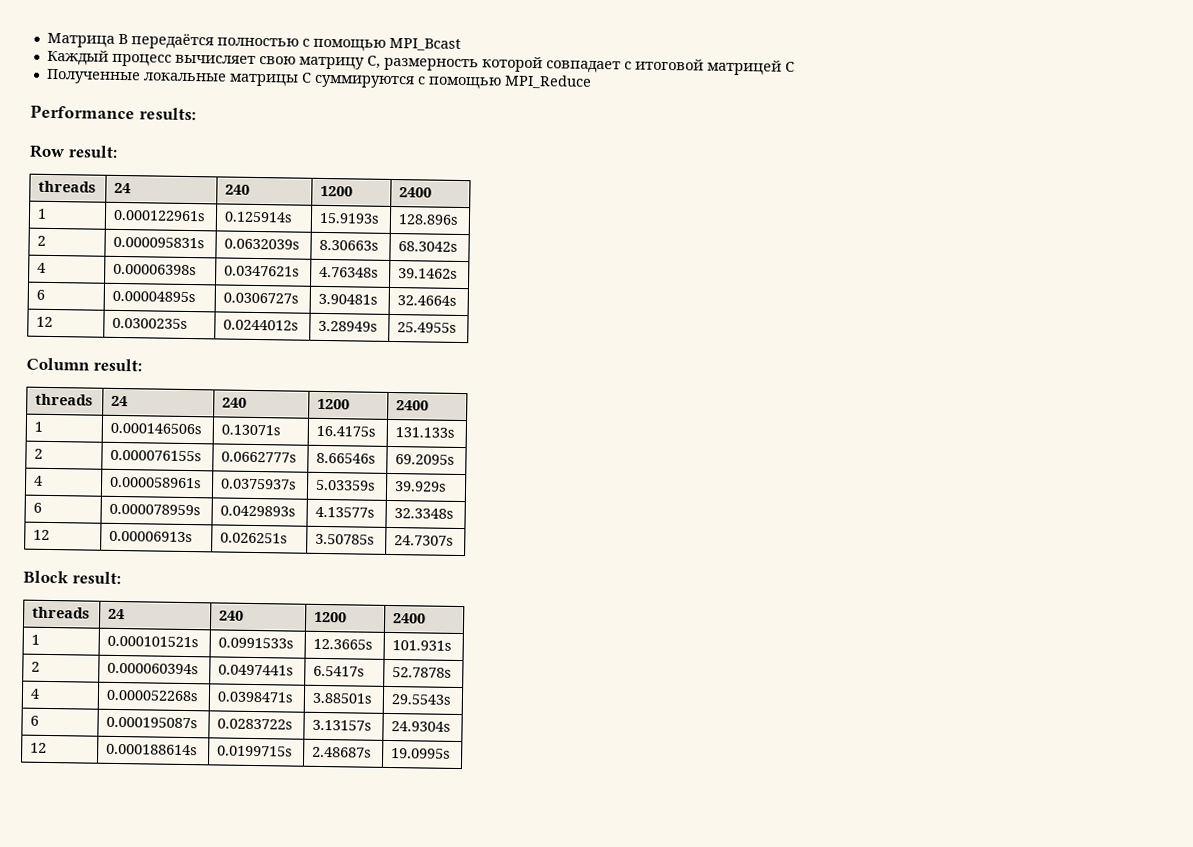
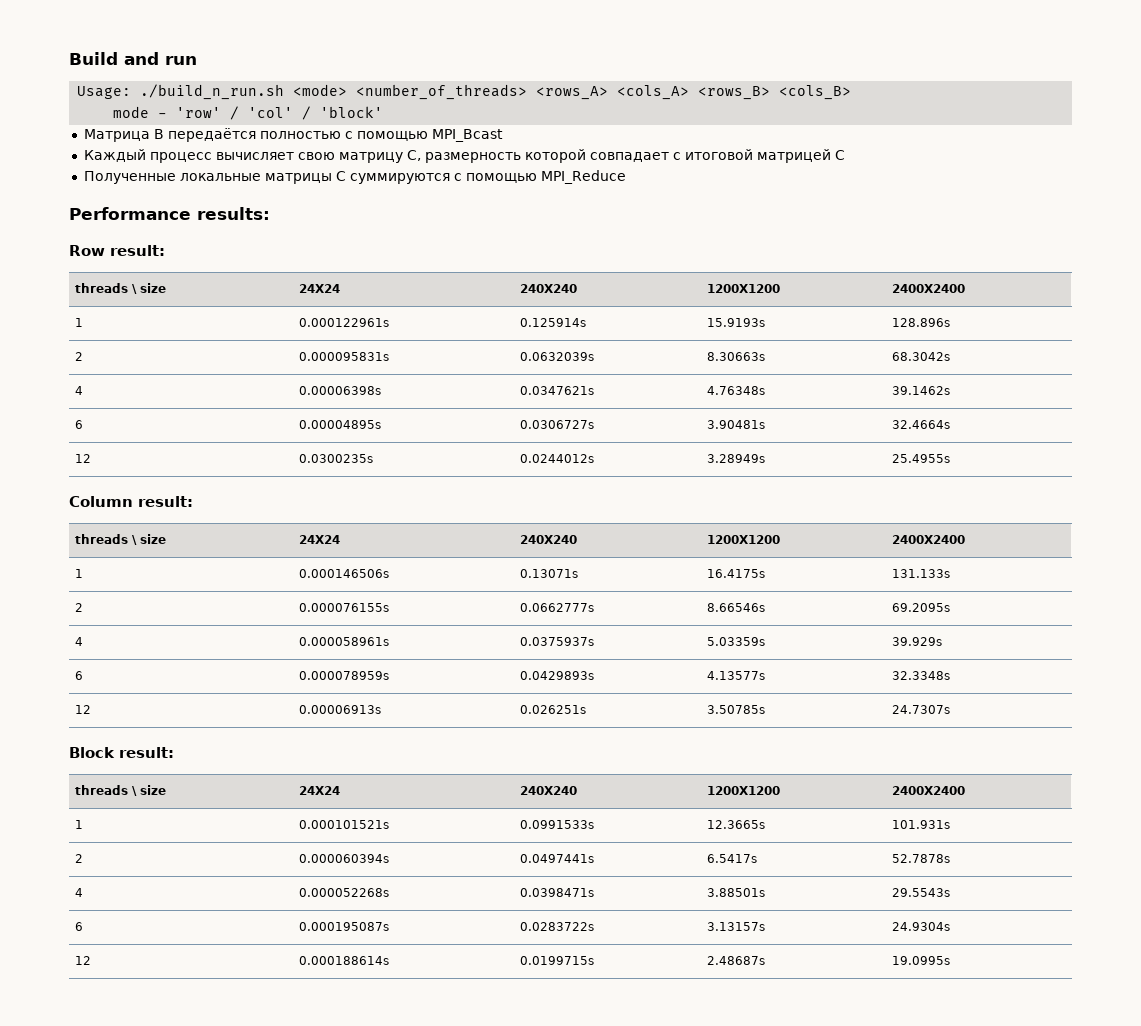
(46, 40) none -> [69,52,197,65] [77,84,852,100] [113,106,384,120] Build and run // Usage: ./build_n_run.sh <mode> <number_of_threads> <rows_A> <cols_A> <rows_B> <cols_B> // mode - 'row' / 'col' / 'block' //
[114,182,132,194] [225,184,251,195] [320,185,354,197] [399,187,433,198] | 24 | 240 | 1200 | 2400 -> [131,283,166,294] [298,284,340,293] [519,284,577,293] [706,284,780,293] [891,284,965,293] \ size | 24X24 | 240X240 | 1200X1200 | 2400X2400
[111,395,129,407] [222,397,248,408] [317,398,351,410] [396,400,430,411] | 24 | 240 | 1200 | 2400 -> [131,534,166,545] [298,535,340,544] [519,535,577,544] [706,535,780,544] [891,535,965,544] \ size | 24X24 | 240X240 | 1200X1200 | 2400X2400
[108,608,126,620] [219,610,245,621] [314,611,348,623] [393,613,427,624] | 24 | 240 | 1200 | 2400 -> [131,785,166,796] [298,786,340,795] [519,786,577,795] [706,786,780,795] [891,786,965,795] \ size | 24X24 | 240X240 | 1200X1200 | 2400X2400

